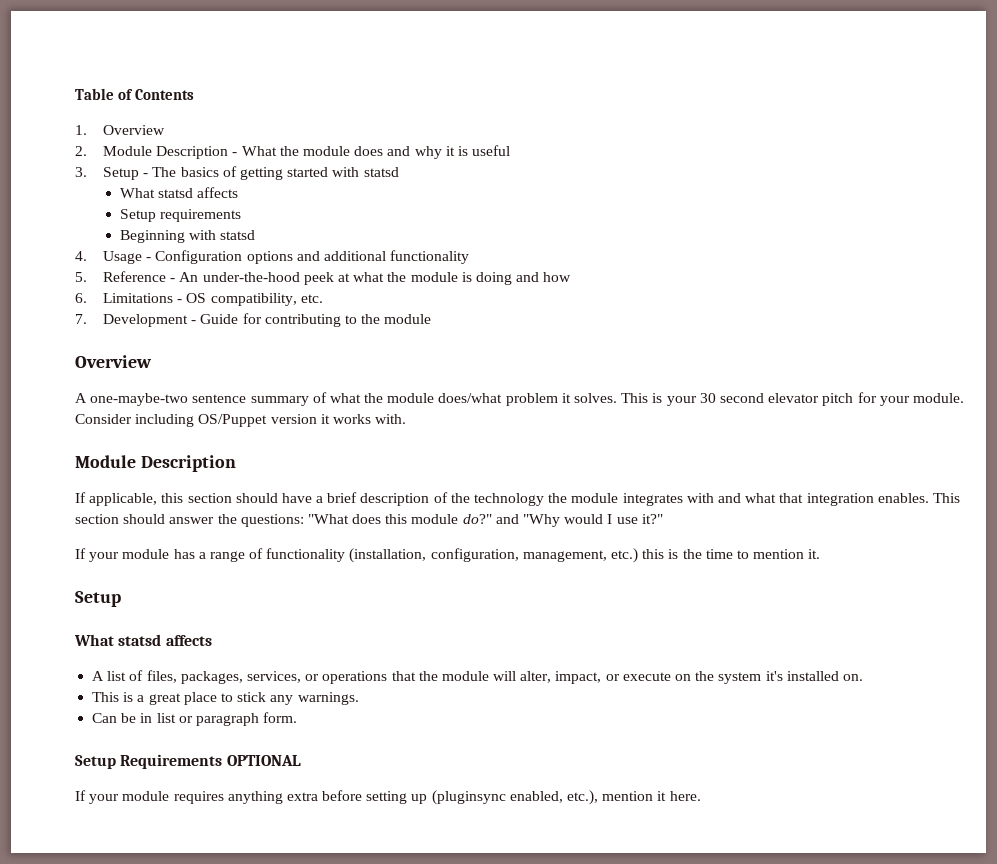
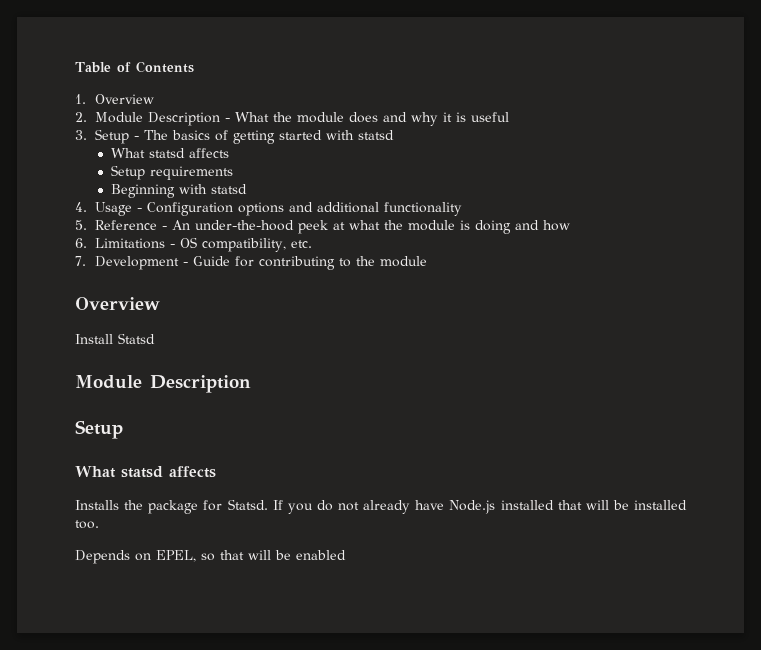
[75,392,964,406] [75,414,407,427] [75,455,236,472] [75,492,960,506] [75,514,663,527] [75,548,821,563] [75,591,121,607] [74,634,212,646] [92,670,863,684] [92,692,359,705] [92,712,298,726] [75,754,301,769] [75,790,701,805] A one-maybe-two sentence summary of what the module does/what problem it solves. This is your 30 second elevator pitch for your module. Consider including OS/Puppet version it works with. // Module Description // If applicable, this section should have a brief description of the technology the module integrates with and what that integration enables. This section should answer the questions: "What does this module do?" and "Why would I use it?" // If your module has a range of functionality (installation, configuration, management, etc.) this is the time to mention it. // Setup // What statsd affects // A list of files, packages, services, or operations that the module will alter, impact, or execute on the system it's installed on. // This is a great place to stick any warnings. // Can be in list or paragraph form. // Setup Requirements OPTIONAL // If your module requires anything extra before setting up (pluginsync enabled, etc.), mention it here. -> [75,333,155,344] [75,375,251,393] [75,420,123,439] [75,466,216,478] [75,499,687,514] [75,520,99,529] [75,550,346,564] Install Statsd // Module Description // Setup // What statsd affects // Installs the package for Statsd. If you do not already have Node.js installed that will be installed too. // Depends on EPEL, so that will be enabled

